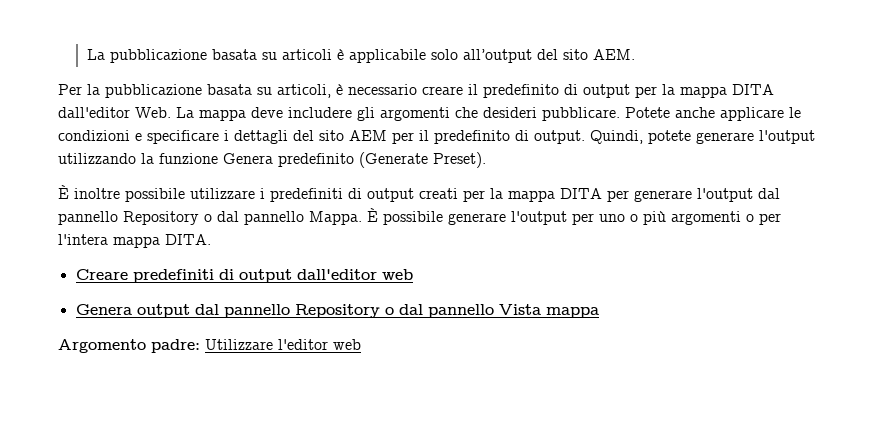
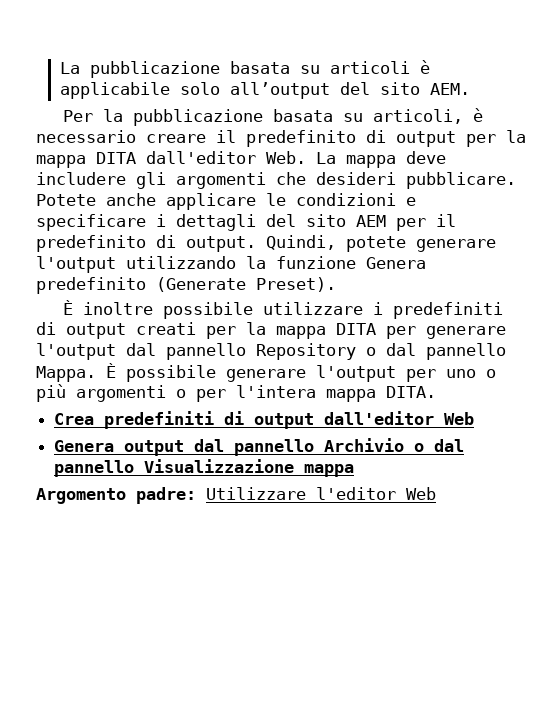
[75,269,128,280] Creare -> [54,413,95,425] Crea
[381,269,413,280] web -> [444,412,475,425] Web
[294,304,541,318] Repository o dal pannello Vista -> [324,438,465,452] [54,459,295,477] Archivio o dal pannello Visualizzazione
[333,339,361,350] web -> [406,487,436,500] Web

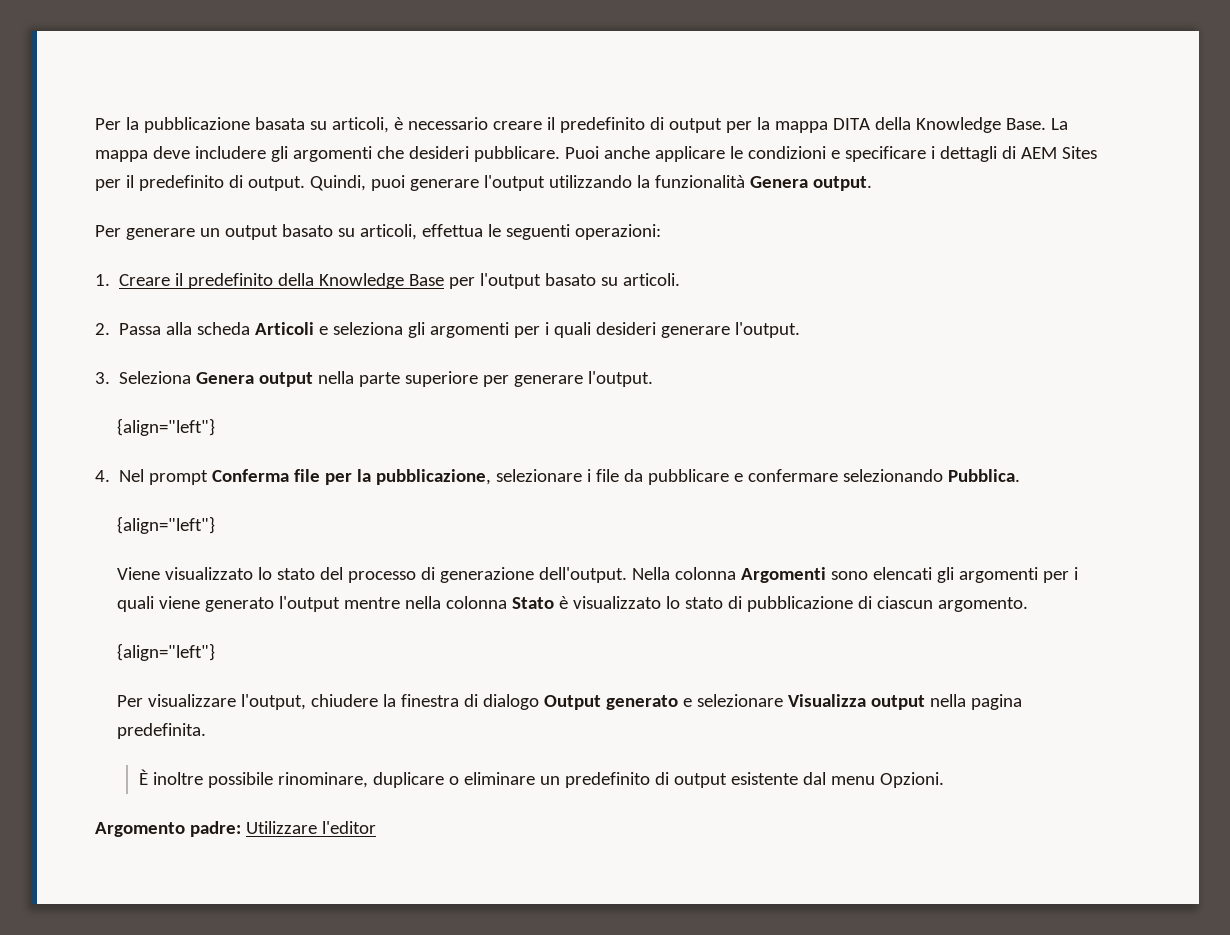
[59,60,430,78] [59,82,470,99] La pubblicazione basata su articoli è applicabile solo all’output del sito AEM. // -> (95, 124) none
[146,151,306,164] dall'editor Web. -> [874,117,1046,133] della Knowledge Base.
[36,194,96,206] Potete -> [564,146,599,159] Puoi
[266,214,386,227] del sito AEM -> [1001,146,1097,159] di AEM Sites
[346,236,406,252] potete -> [370,175,405,191] puoi
[276,256,426,269] [36,277,336,294] [62,300,503,319] [36,322,506,339] [36,343,506,360] [36,363,496,382] [36,384,436,402] [54,411,475,429] [54,438,465,456] [54,459,355,477] funzione Genera predefinito (Generate Preset). // È inoltre possibile utilizzare i predefiniti di output creati per la mappa DITA per generare l'output dal pannello Repository o dal pannello Mappa. È possibile generare l'output per uno o più argomenti o per l'intera mappa DITA. // Crea predefiniti di output dall'editor Web // Genera output dal pannello Archivio o dal pannello Visualizzazione mappa -> [654,175,872,191] [95,224,661,240] [95,273,681,289] [95,322,801,338] [95,371,654,387] [116,418,215,436] [95,469,1021,485] [116,516,215,534] [116,567,1078,583] [116,596,1028,612] [116,643,215,661] [116,694,1022,710] [116,723,206,739] [138,769,944,788] funzionalità Genera output. // Per generare un output basato su articoli, effettua le seguenti operazioni: // 1. Creare il predefinito della Knowledge Base per l'output basato su articoli. // 2. Passa alla scheda Articoli e seleziona gli argomenti per i quali desideri generare l'output. // 3. Seleziona Genera output nella parte superiore per generare l'output. // {align="left"} // 4. Nel prompt Conferma file per la pubblicazione, selezionare i file da pubblicare e confermare selezionando Pubblica. // {align="left"} // Viene visualizzato lo stato del processo di generazione dell'output. Nella colonna Argomenti sono elencati gli argomenti per i quali viene generato l'output mentre nella colonna Stato è visualizzato lo stato di pubblicazione di ciascun argomento. // {align="left"} // Per visualizzare l'output, chiudere la finestra di dialogo Output generato e selezionare Visualizza output nella pagina predefinita. // È inoltre possibile rinominare, duplicare o eliminare un predefinito di output esistente dal menu Opzioni.
[406,487,436,500] Web -> (376, 827) none

